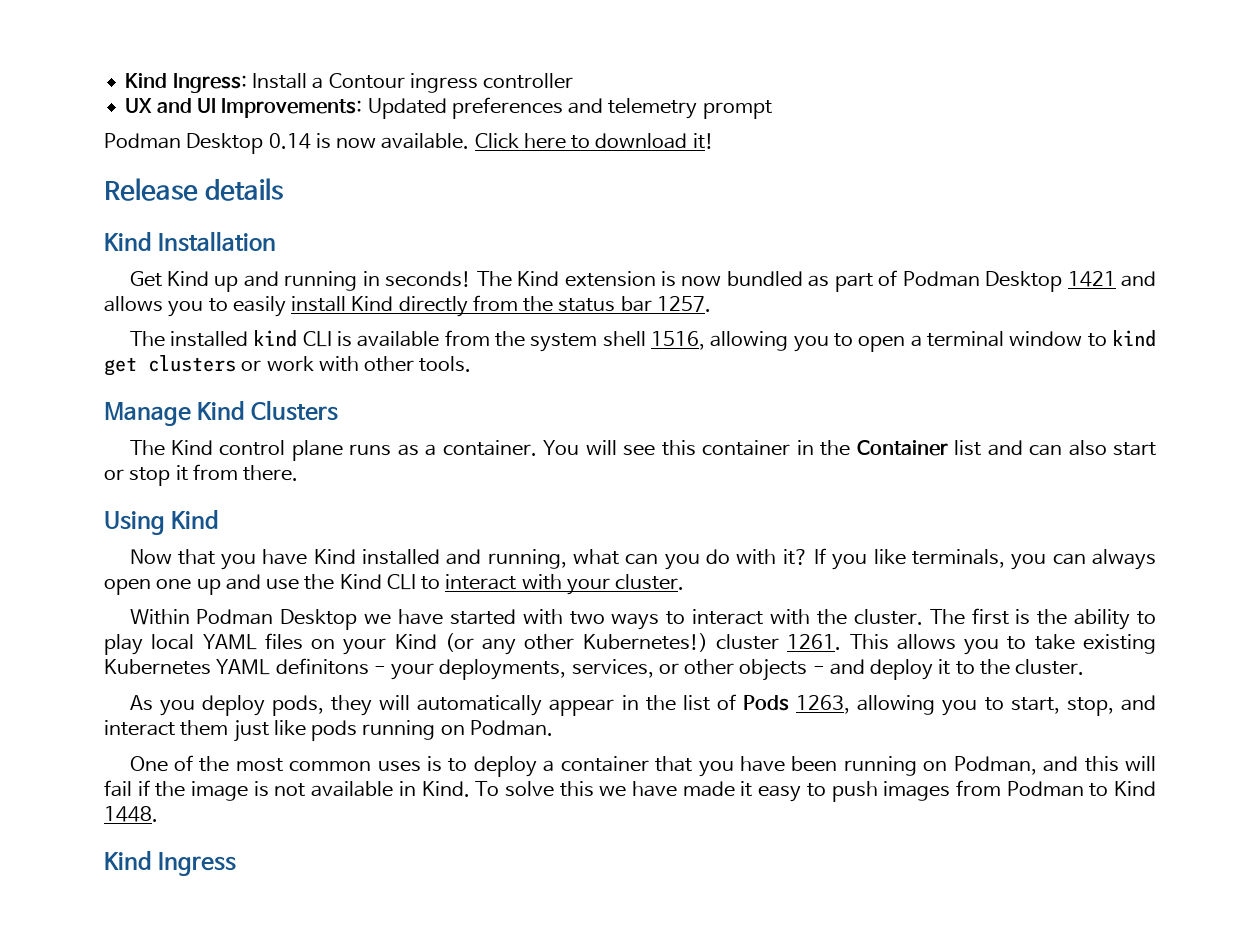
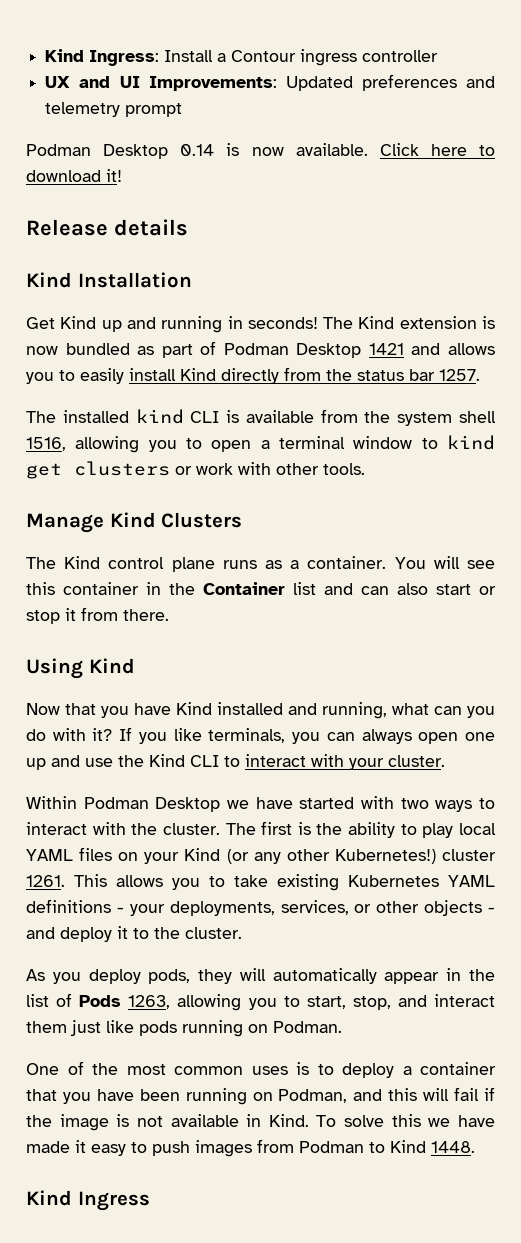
[275,658,369,675] definitons -> [26,899,111,913] definitions

